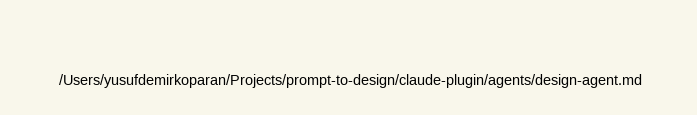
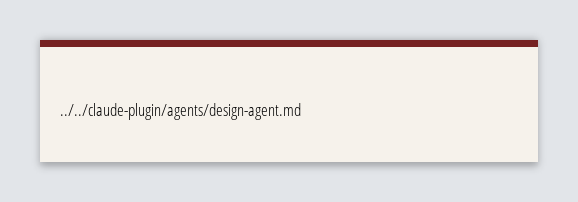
[59,74,642,88] /Users/yusufdemirkoparan/Projects/prompt-to-design/claude-plugin/agents/design-agent.md -> [60,103,301,120] ../../claude-plugin/agents/design-agent.md

